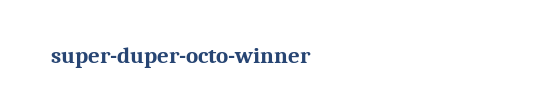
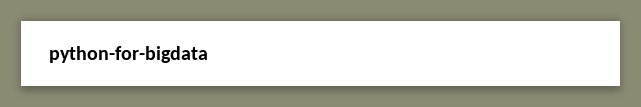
[51,47,311,68] super-duper-octo-winner -> [49,46,208,63] python-for-bigdata

